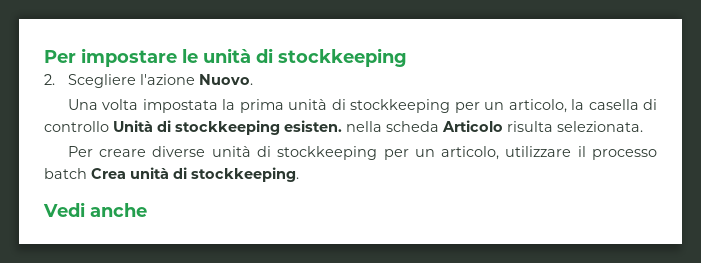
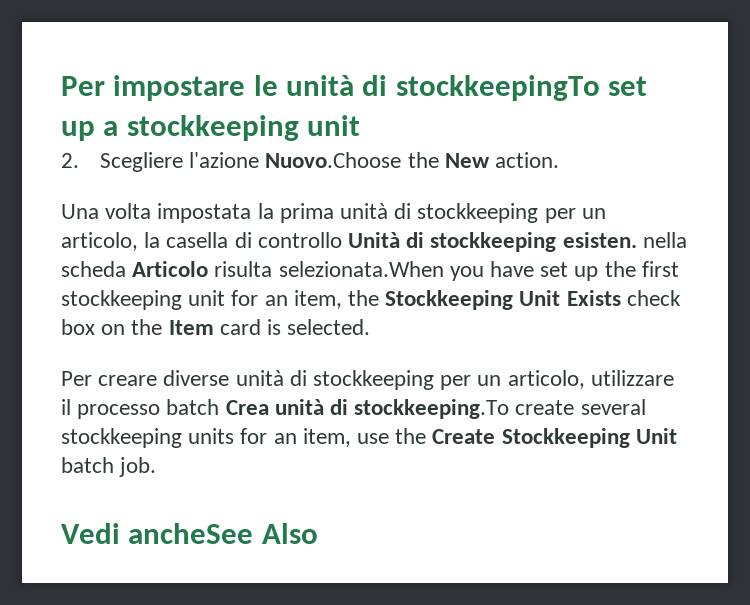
[278,48,407,67] stockkeeping -> [395,75,648,101] [61,115,361,141] stockkeepingTo set up a stockkeeping unit
[198,74,253,85] Nuovo. -> [265,152,560,168] Nuovo.Choose the New action.
[557,121,643,132] selezionata. -> [278,261,679,281] [61,290,681,310] [61,319,371,335] selezionata.When you have set up the first stockkeeping unit for an item, the Stockkeeping Unit Exists check box on the Item card is selected.
[191,167,299,182] stockkeeping. -> [354,399,646,419] [61,428,677,448] [61,457,157,477] stockkeeping.To create several stockkeeping units for an item, use the Create Stockkeeping Unit batch job.
[90,203,147,217] anche -> [128,523,318,544] ancheSee Also

